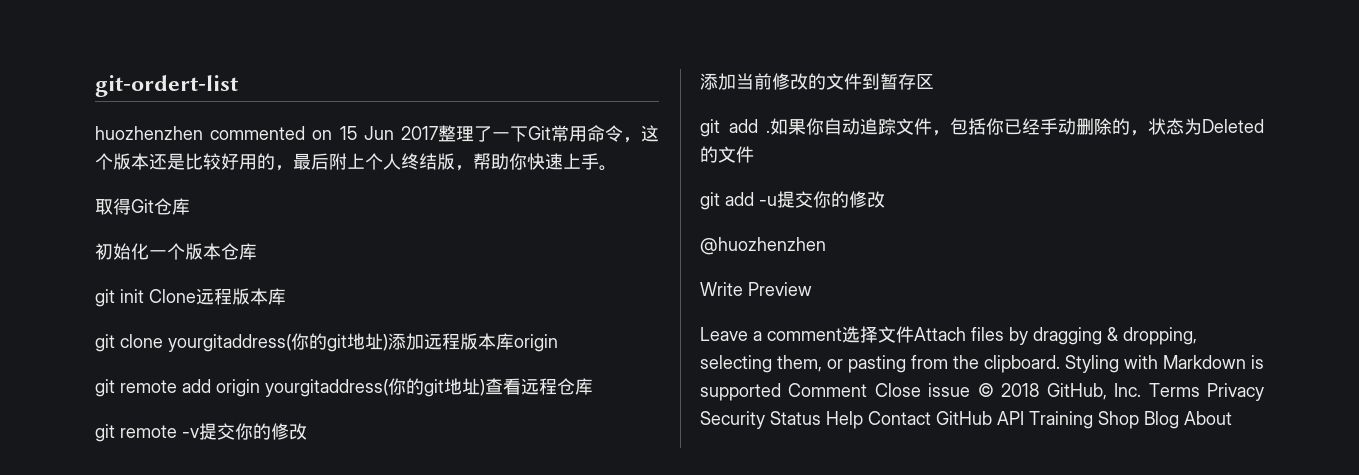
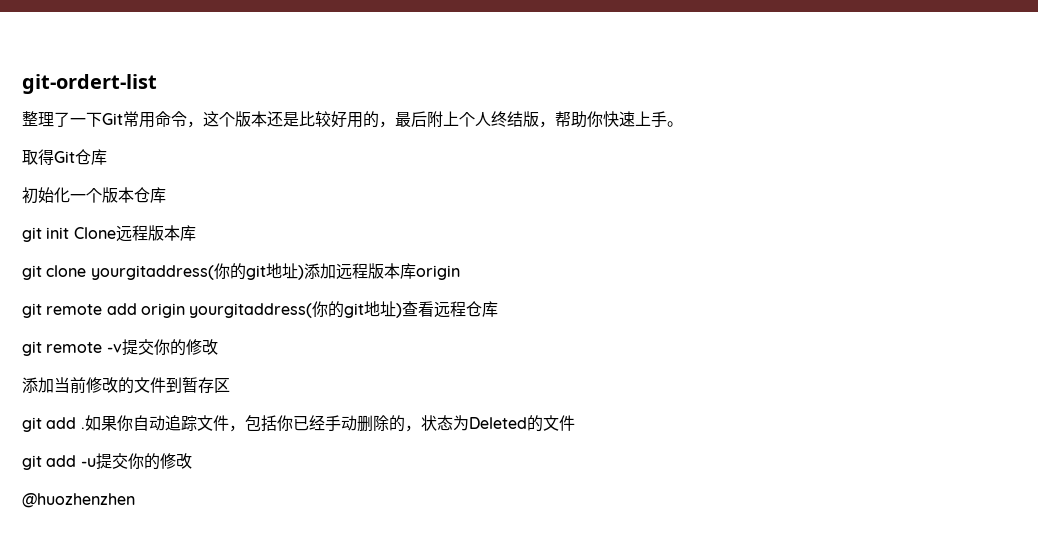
[95,126,438,140] huozhenzhen commented on 15 Jun 2017 -> (157, 84) none
[700,282,812,296] [700,326,1197,345] [700,355,1264,373] [700,383,1264,401] [700,411,1232,429] // Write Preview // Leave a comment选择文件Attach files by dragging & dropping, selecting them, or pasting from the clipboard. Styling with Markdown is supported Comment Close issue © 2018 GitHub, Inc. Terms Privacy Security Status Help Contact GitHub API Training Shop Blog About -> (135, 500) none

